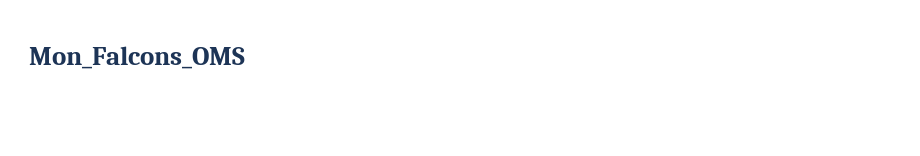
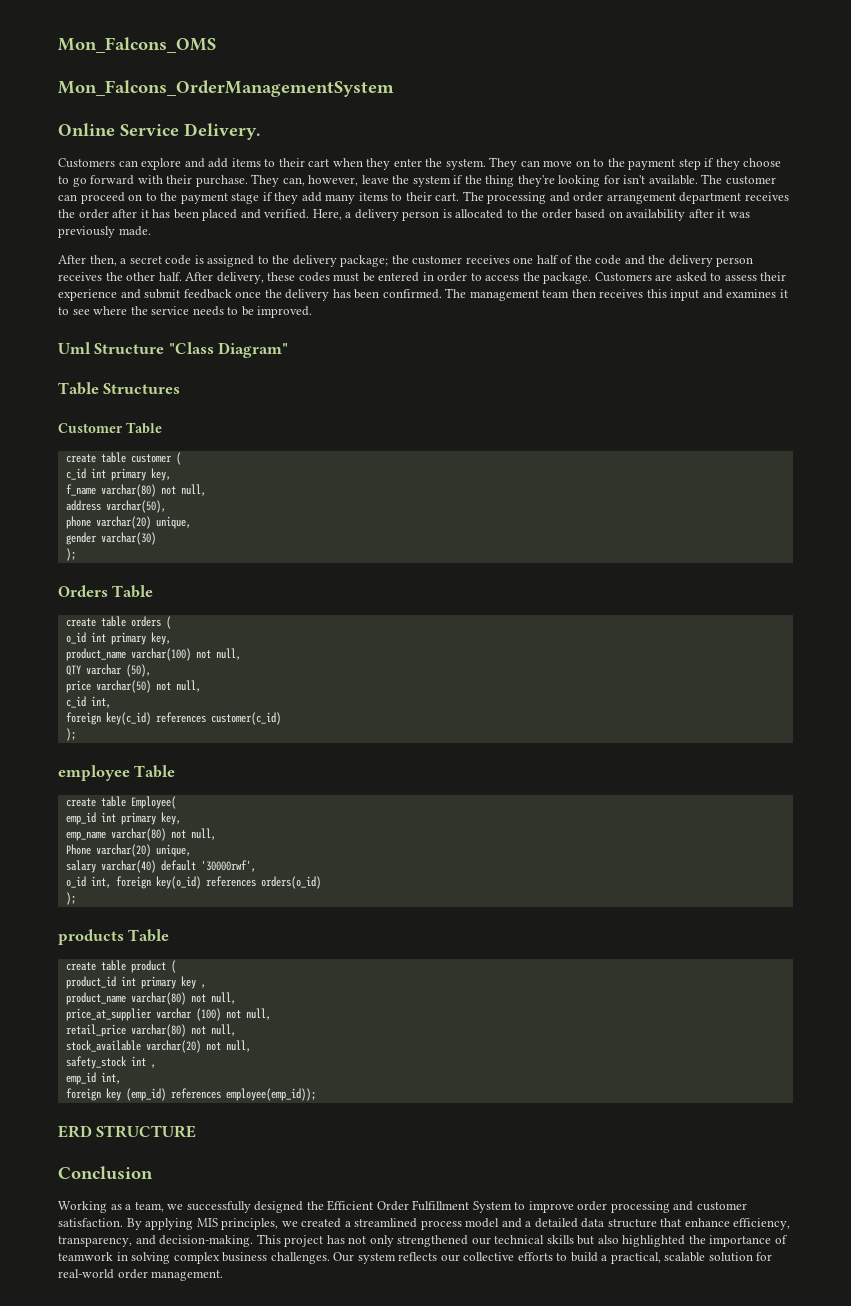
(245, 57) none -> [58,80,394,97] [58,123,261,140] [58,157,782,170] [58,174,776,187] [58,191,789,204] [58,209,750,221] [58,226,151,238] [58,255,754,267] [58,272,787,284] [58,288,788,301] [58,306,313,318] [58,342,289,358] [58,382,181,395] [58,422,162,434] [65,452,181,465] [65,468,171,481] [65,484,206,497] [65,500,166,513] [65,516,191,529] [65,532,156,545] [65,548,76,561] [58,585,154,598] [65,616,171,629] [65,632,171,645] [65,648,241,661] [65,664,151,677] [65,680,201,693] [65,696,111,708] [65,712,281,725] [65,728,76,741] [58,765,176,781] [65,796,176,809] [65,812,181,825] [65,828,216,841] [65,844,191,857] [65,860,256,873] [65,876,321,889] [65,892,76,905] [58,929,170,945] [65,960,176,973] [65,976,206,989] [65,992,236,1005] [65,1008,271,1021] [65,1024,236,1037] [65,1040,251,1053] [65,1056,156,1069] [65,1072,121,1085] [65,1088,316,1101] [58,1125,197,1138] [58,1166,153,1180] [58,1200,747,1213] [58,1218,791,1230] [58,1234,788,1247] [58,1252,773,1264] [58,1269,224,1281] // Mon_Falcons_OrderManagementSystem // Online Service Delivery. // Customers can explore and add items to their cart when they enter the system. They can move on to the payment step if they choose to go forward with their purchase. They can, however, leave the system if the thing they're looking for isn't available. The customer can proceed on to the payment stage if they add many items to their cart. The processing and order arrangement department receives the order after it has been placed and verified. Here, a delivery person is allocated to the order based on availability after it was previously made. // After then, a secret code is assigned to the delivery package; the customer receives one half of the code and the delivery person receives the other half. After delivery, these codes must be entered in order to access the package. Customers are asked to assess their experience and submit feedback once the delivery has been confirmed. The management team then receives this input and examines it to see where the service needs to be improved. // Uml Structure "Class Diagram" // Table Structures // Customer Table // create table customer ( // c_id int primary key, // f_name varchar(80) not null, // address varchar(50), // phone varchar(20) unique, // gender varchar(30) // ); // Orders Table // create table orders ( // o_id int primary key, // product_name varchar(100) not null, // QTY varchar (50), // price varchar(50) not null, // c_id int, // foreign key(c_id) references customer(c_id) // ); // employee Table // create table Employee( // emp_id int primary key, // emp_name varchar(80) not null, // Phone varchar(20) unique, // salary varchar(40) default '30000rwf', // o_id int, foreign key(o_id) references orders(o_id) // ); // products Table // create table product ( // product_id int primary key , // product_name varchar(80) not null, // price_at_supplier varchar (100) not null, // retail_price varchar(80) not null, // stock_available varchar(20) not null, // safety_stock int , // emp_id int, // foreign key (emp_id) references employee(emp_id)); // ERD STRUCTURE // Conclusion // Working as a team, we successfully designed the Efficient Order Fulfillment System to improve order processing and customer satisfaction. By applying MIS principles, we created a streamlined process model and a detailed data structure that enhance efficiency, transparency, and decision-making. This project has not only strengthened our technical skills but also highlighted the importance of teamwork in solving complex business challenges. Our system reflects our collective efforts to build a practical, scalable solution for real-world order management.

